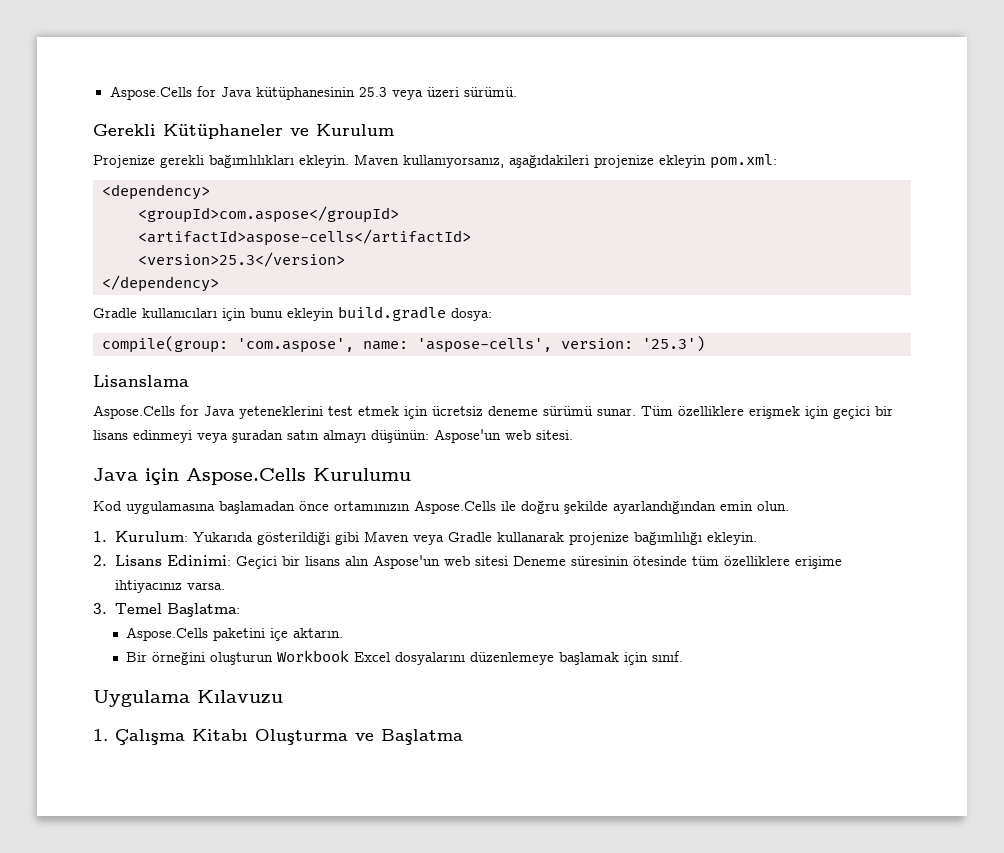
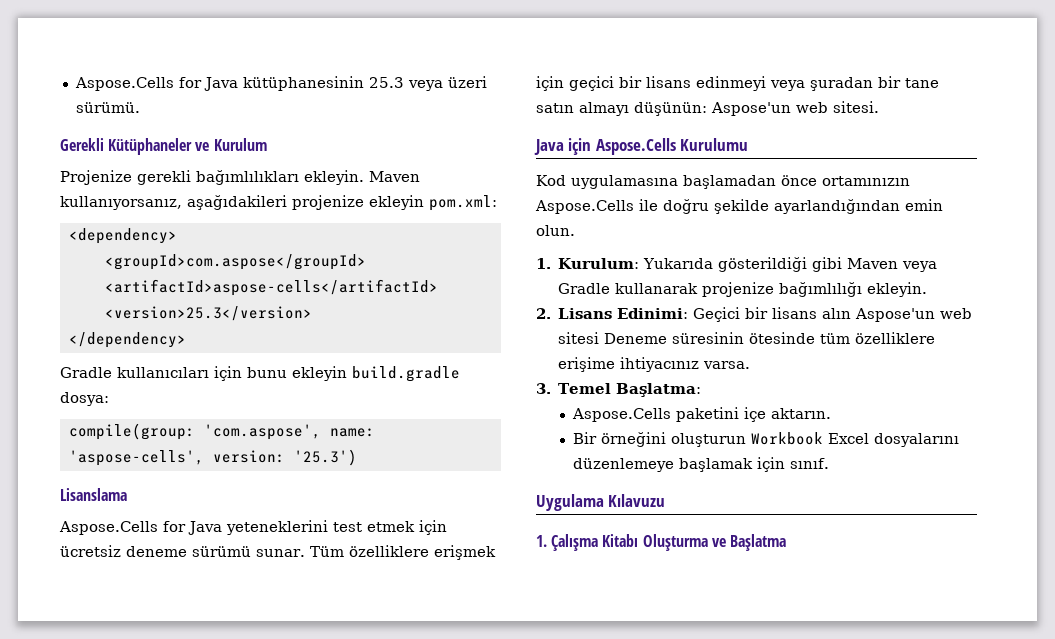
(283, 436) none -> [878,76,939,88] bir tane

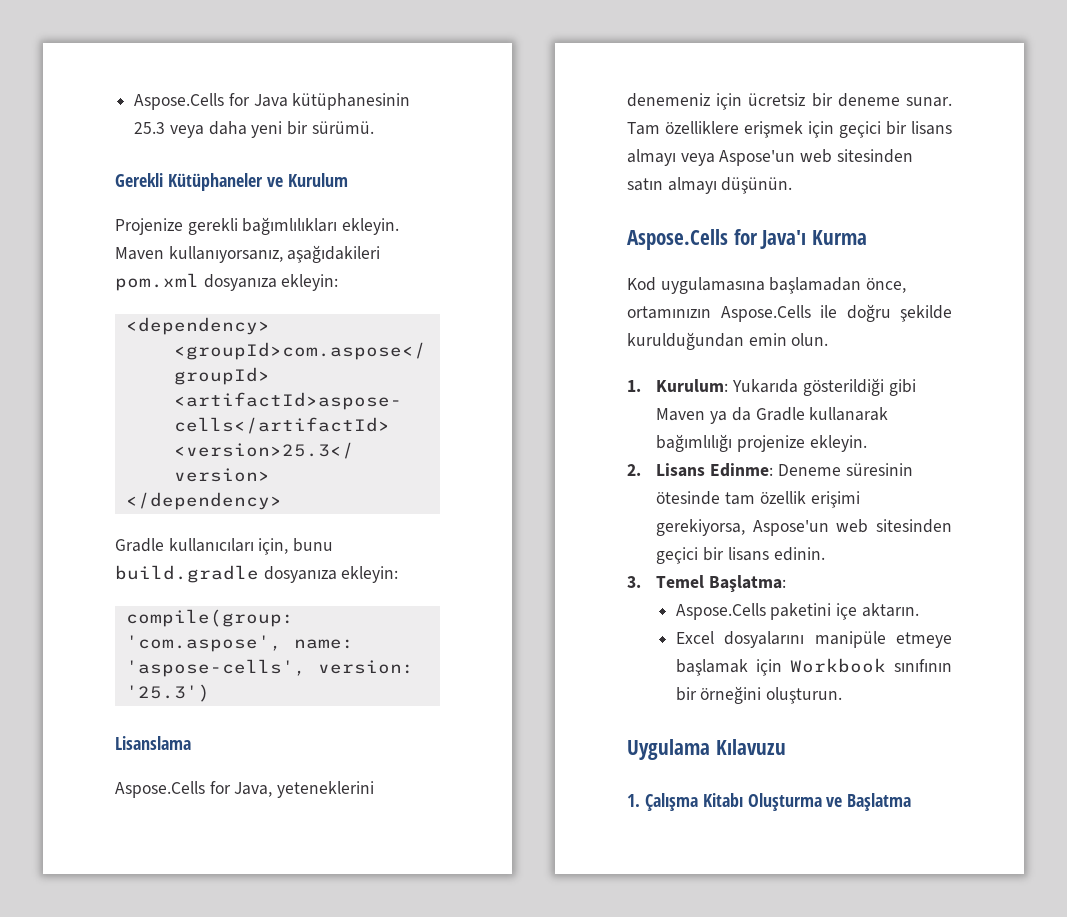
[447,76,487,88] üzeri -> [208,121,309,138] daha yeni bir
[292,195,497,211] projenize ekleyin pom.xml: -> [115,273,339,291] pom.xml dosyanıza ekleyin:
[214,366,460,382] [60,392,109,406] için bunu ekleyin build.gradle dosya: -> [258,538,334,555] [115,565,399,583] için, bunu build.gradle dosyanıza ekleyin:
[188,520,447,535] [60,545,344,557] Java yeteneklerini test etmek için ücretsiz deneme sürümü sunar. Tüm -> [234,781,375,798] [627,93,952,110] [627,122,660,135] Java, yeteneklerini denemeniz için ücretsiz bir deneme sunar. Tam
[696,76,939,91] [536,101,879,116] [534,138,749,155] edinmeyi veya şuradan bir tane satın almayı düşünün: Aspose'un web sitesi. // Java için Aspose.Cells Kurulumu -> [627,149,913,166] [627,177,793,194] [627,229,867,250] almayı veya Aspose'un web sitesinden satın almayı düşünün. // Aspose.Cells for Java'ı Kurma
[781,175,817,186] önce -> [866,278,907,293] önce,
[774,199,900,214] ayarlandığından -> [627,332,744,350] kurulduğundan
[902,261,938,272] [558,282,928,297] [536,307,973,322] [558,332,936,344] [558,357,751,372] veya Gradle kullanarak projenize bağımlılığı ekleyin. // 2. Lisans Edinimi: Geçici bir lisans alın Aspose'un web sitesi Deneme süresinin ötesinde tüm özelliklere erişime ihtiyacınız varsa. -> [710,407,889,424] [656,434,867,452] [627,463,913,477] [656,491,860,508] [656,519,952,536] [656,547,825,564] ya da Gradle kullanarak bağımlılığı projenize ekleyin. // 2. Lisans Edinme: Deneme süresinin ötesinde tam özellik erişimi gerekiyorsa, Aspose'un web sitesinden geçici bir lisans edinin.
[572,432,959,447] [572,457,829,472] Bir örneğini oluşturun Workbook Excel dosyalarını düzenlemeye başlamak için sınıf. -> [675,631,952,648] [675,658,952,676] [675,686,843,704] Excel dosyalarını manipüle etmeye başlamak için Workbook sınıfının bir örneğini oluşturun.

